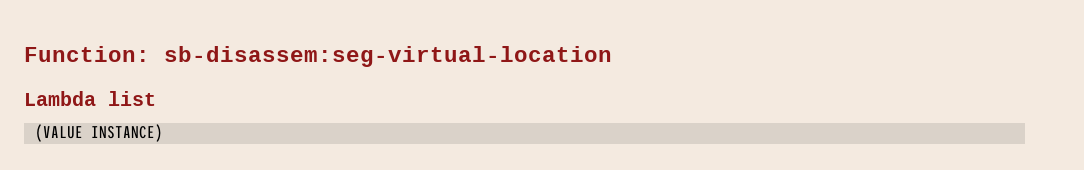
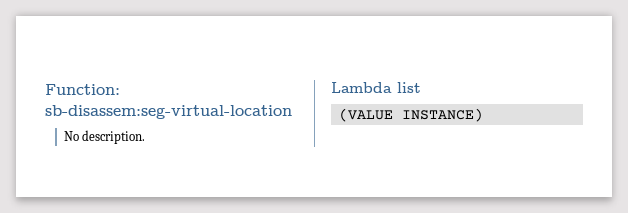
(612, 56) none -> [63,130,146,144] // No description.

